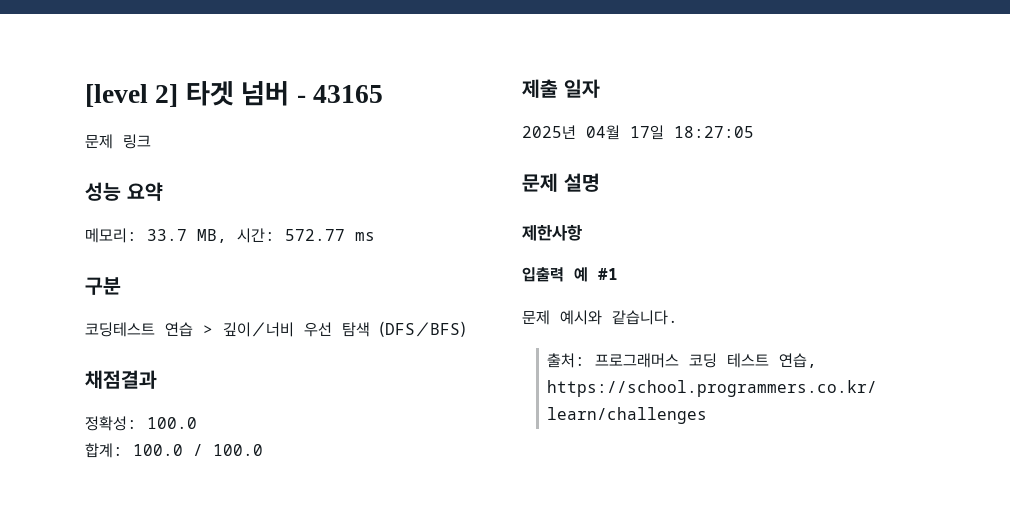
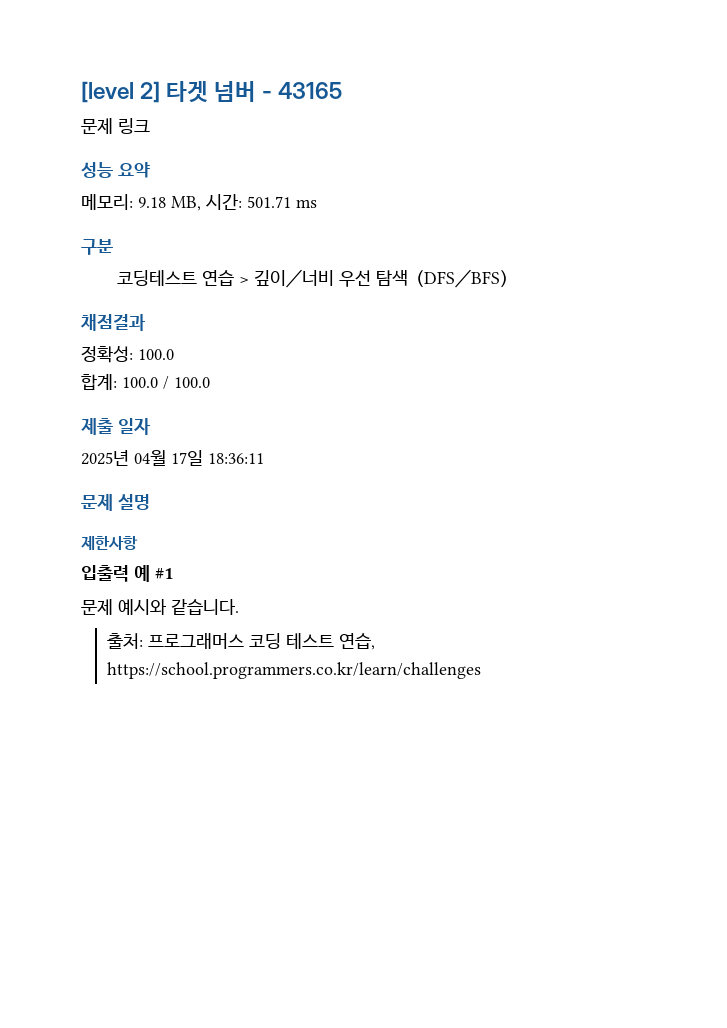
[147,229,187,241] 33.7 -> [138,197,166,208] 9.18
[285,229,345,241] 572.77 -> [247,196,291,208] 501.71
[674,126,754,138] 18:27:05 -> [208,453,264,464] 18:36:11

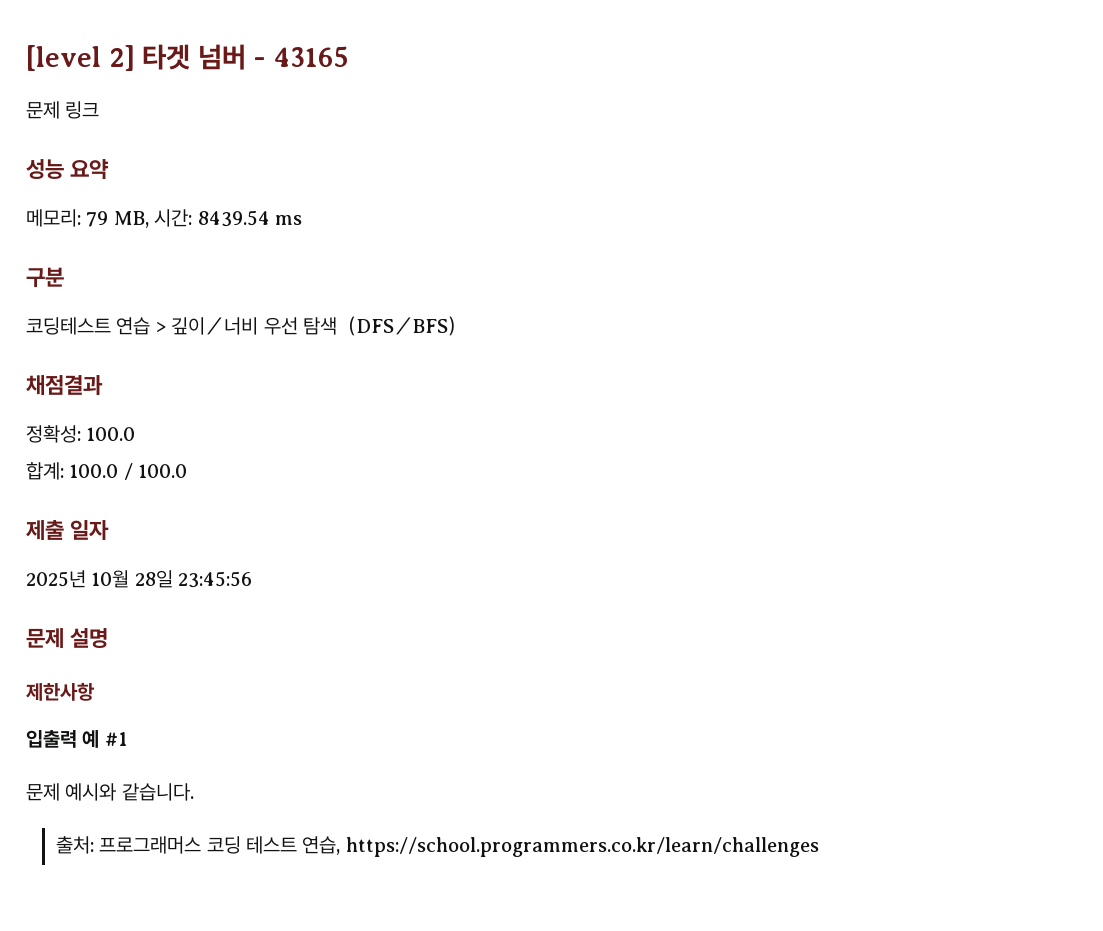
[138,197,166,208] 9.18 -> [86,211,109,227] 79
[247,196,291,208] 501.71 -> [197,210,270,227] 8439.54
[134,450,264,466] 04월 17일 18:36:11 -> [91,570,253,588] 10월 28일 23:45:56

